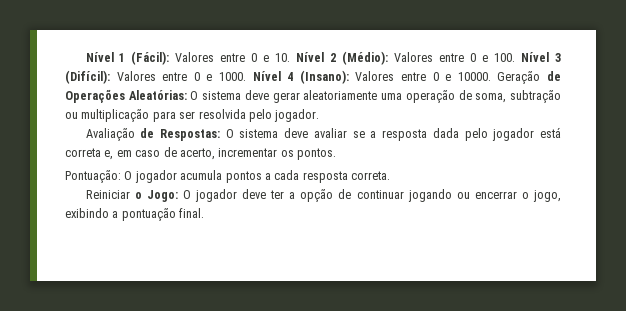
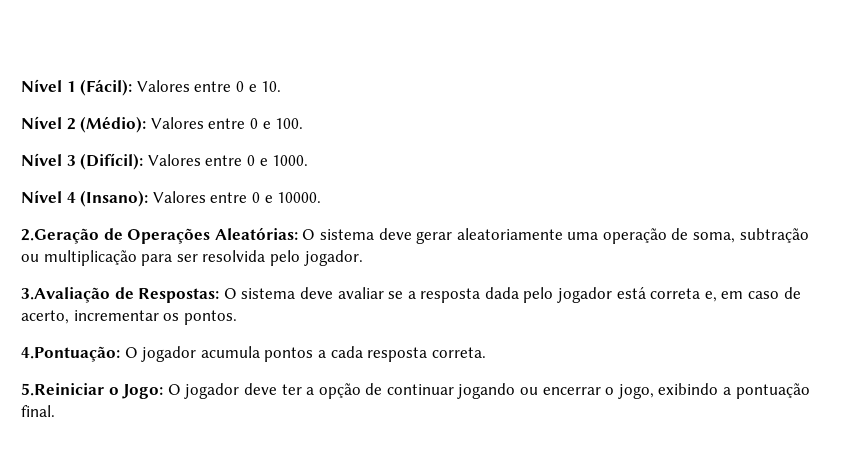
(291, 57) none -> (282, 86) //
(516, 57) none -> (304, 123) //
(246, 76) none -> (309, 160) //
[497,71,541,84] Geração -> [21,228,99,244] // 2.Geração
[85,128,135,141] Avaliação -> [21,287,110,303] 3.Avaliação
[65,170,121,183] Pontuação: -> [21,346,120,362] 4.Pontuação:
[85,190,130,199] Reiniciar -> [21,383,104,396] 5.Reiniciar

